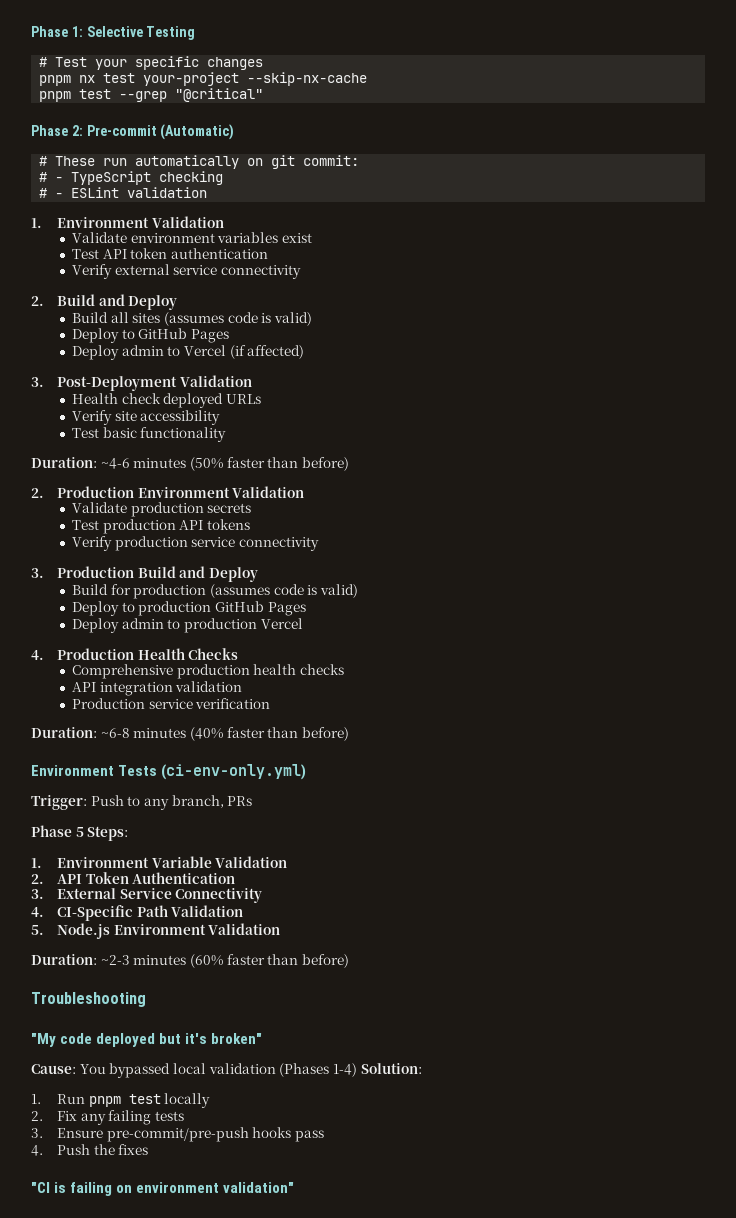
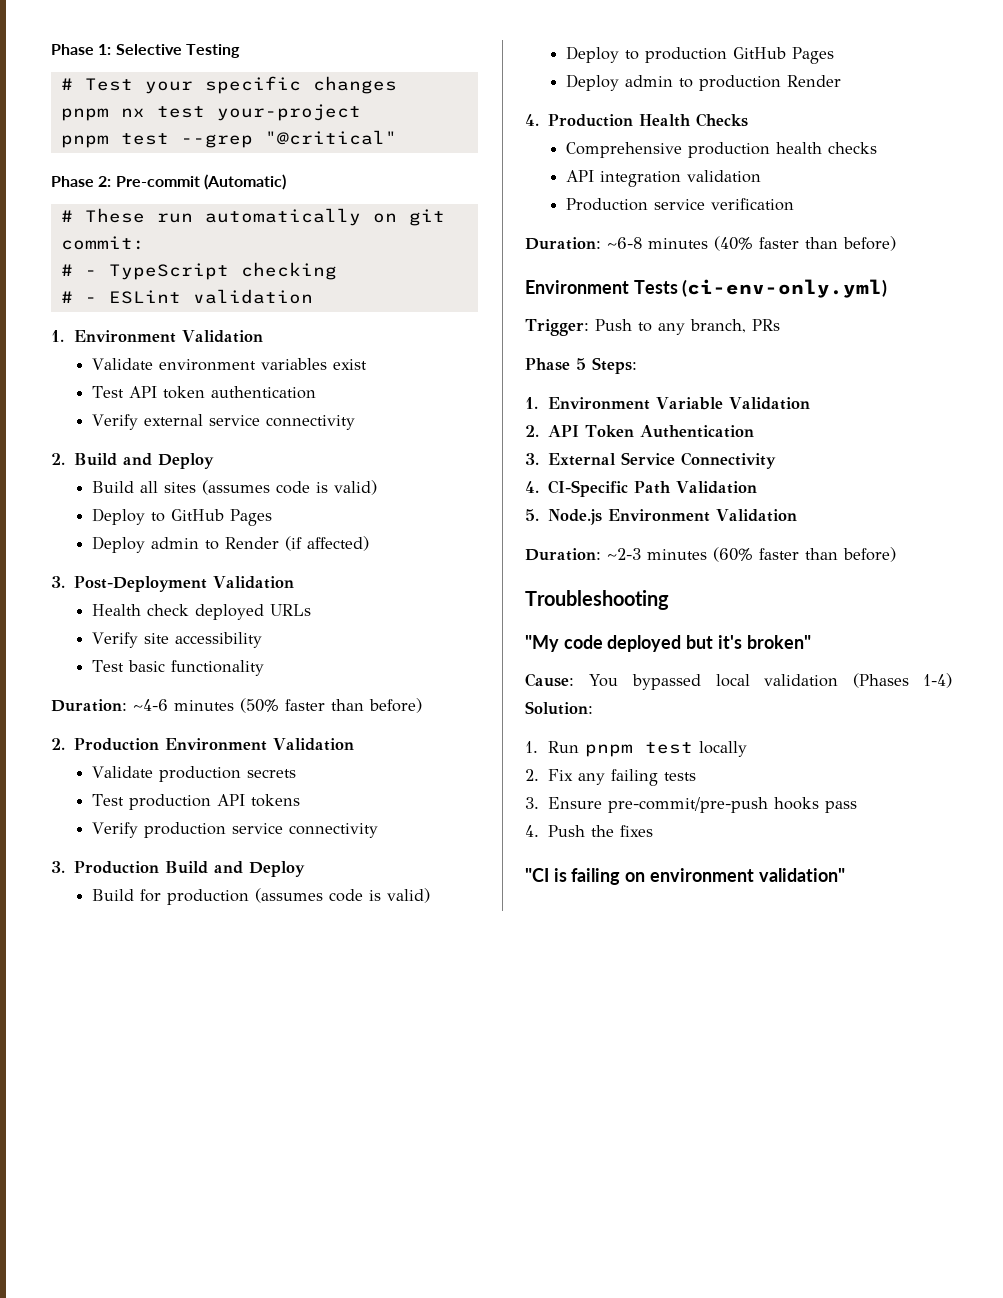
[247,72,368,86] --skip-nx-cache -> (361, 112) none
[183,345,226,356] Vercel -> [225,537,280,549] Render
[260,618,303,629] Vercel -> [787,75,842,87] Render

